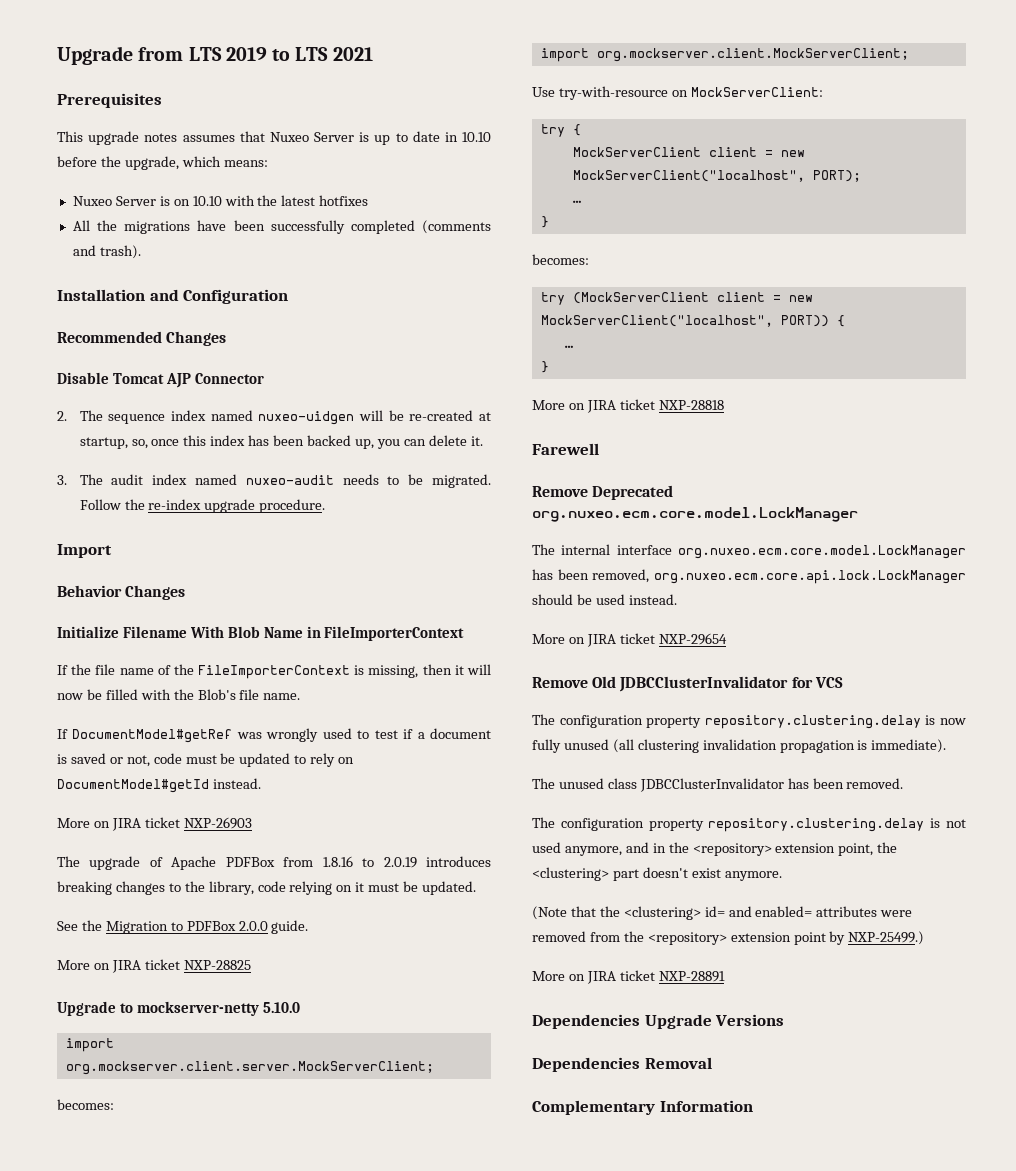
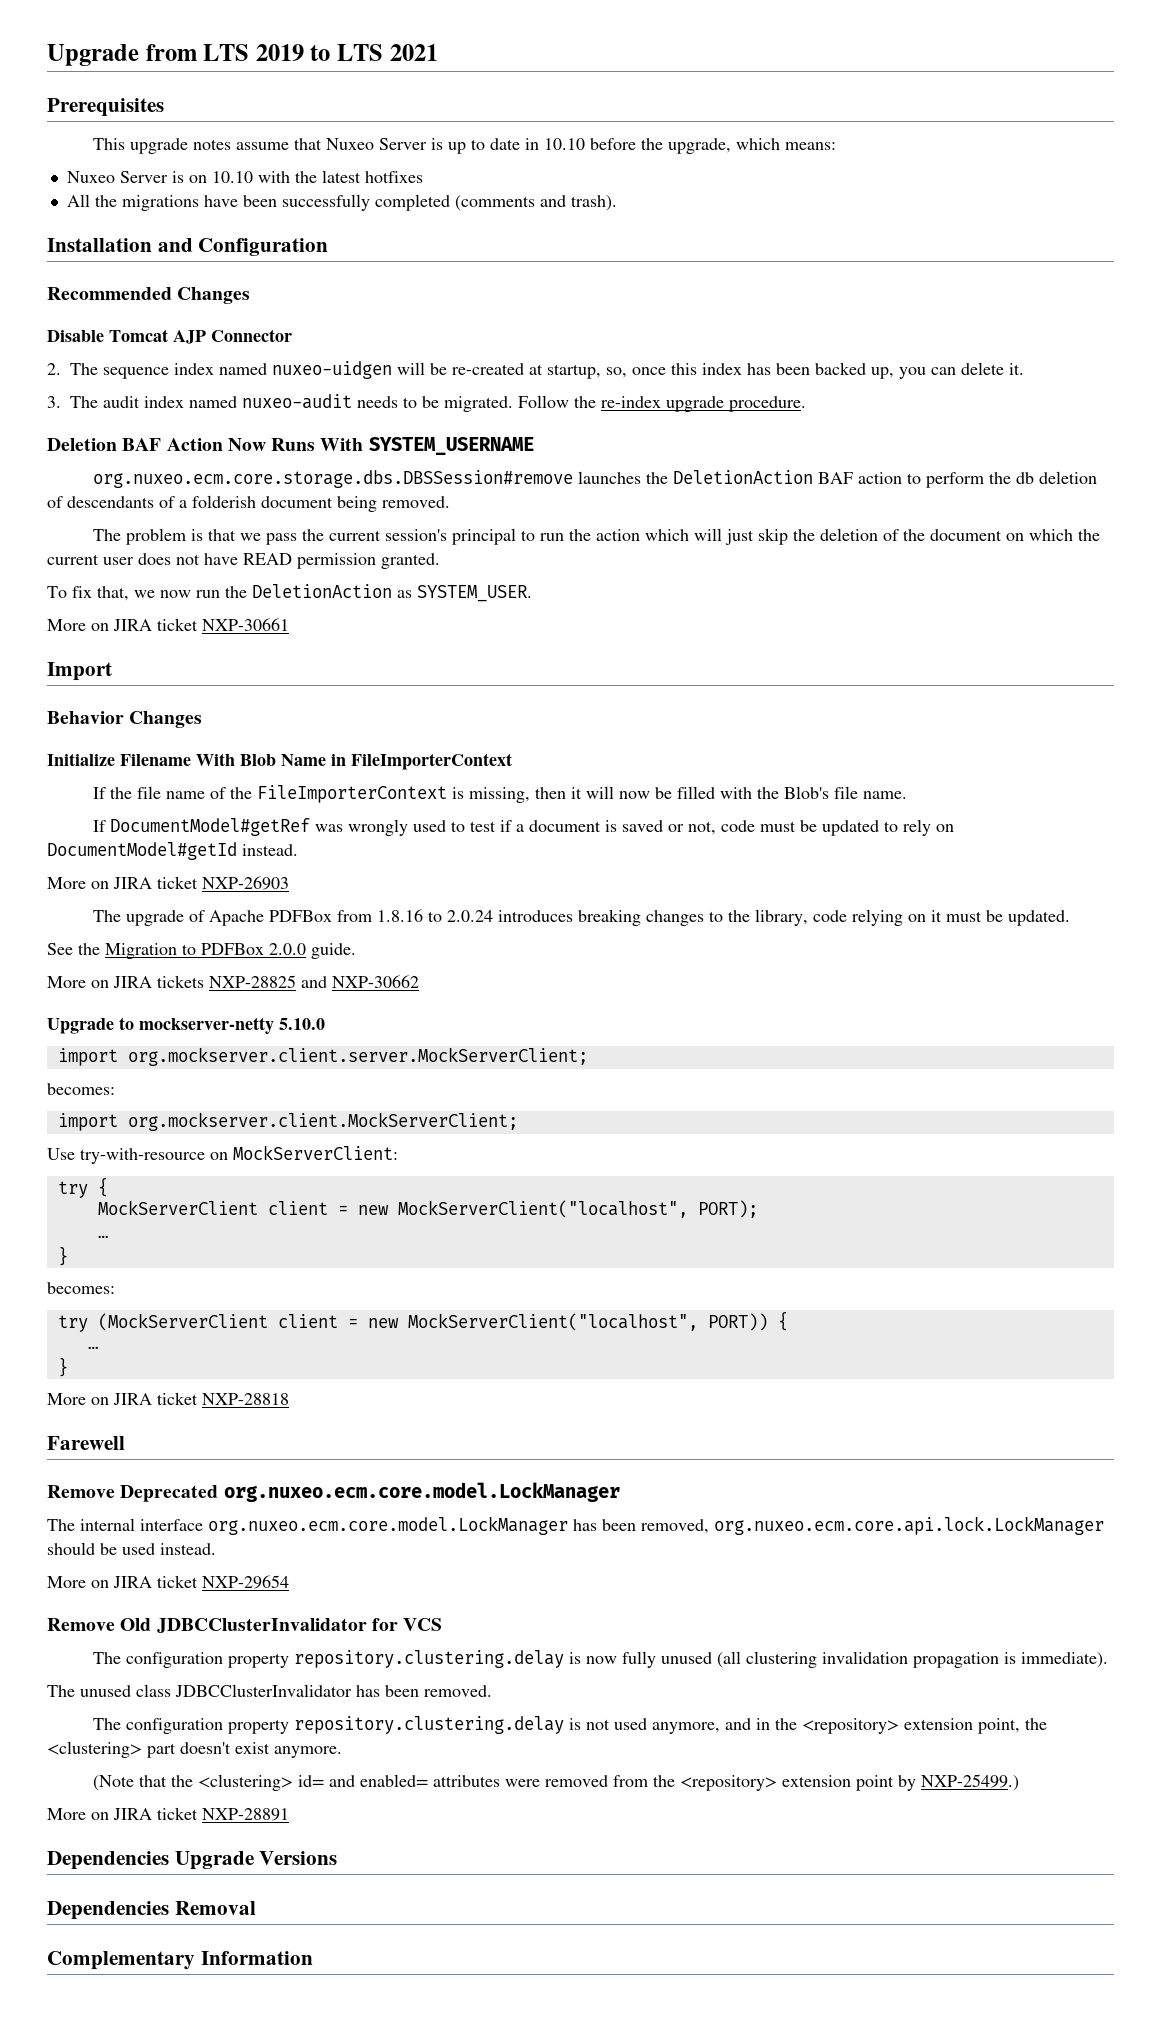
[182,135,235,142] assumes -> [235,142,289,150] assume
(326, 506) none -> [47,437,534,455] [92,470,1097,488] [47,495,450,512] [92,528,1100,545] [47,553,440,569] [47,584,532,602] [47,618,289,631] // Deletion BAF Action Now Runs With SYSTEM_USERNAME // org.nuxeo.ecm.core.storage.dbs.DBSSession#remove launches the DeletionAction BAF action to perform the db deletion of descendants of a folderish document being removed. // The problem is that we pass the current session's principal to run the action which will just skip the deletion of the document on which the current user does not have READ permission granted. // To fix that, we now run the DeletionAction as SYSTEM_USER. // More on JIRA ticket NXP-30661
[383,857,417,868] 2.0.19 -> [446,910,493,922] 2.0.24
[144,959,180,970] ticket -> [157,975,204,988] tickets
(251, 965) none -> [301,975,419,988] and NXP-30662

